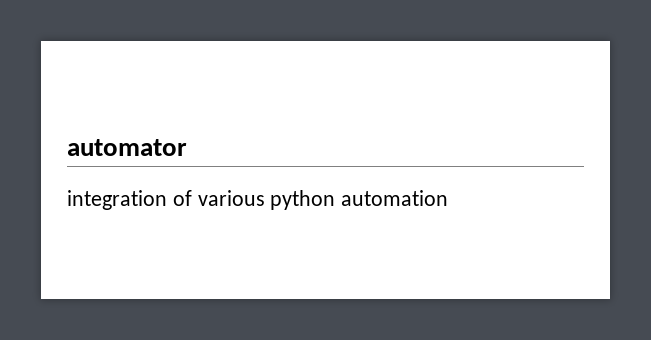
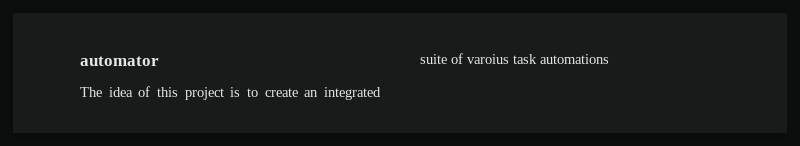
[67,190,449,210] integration of various python automation -> [80,86,381,100] [420,53,609,64] The idea of this project is to create an integrated suite of varoius task automations

